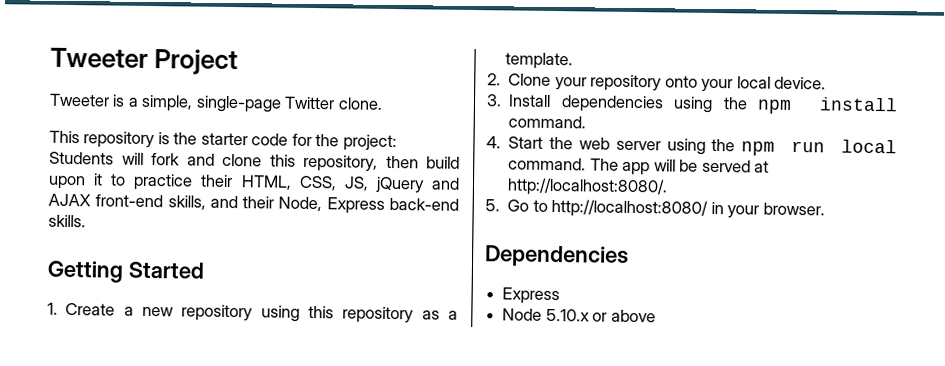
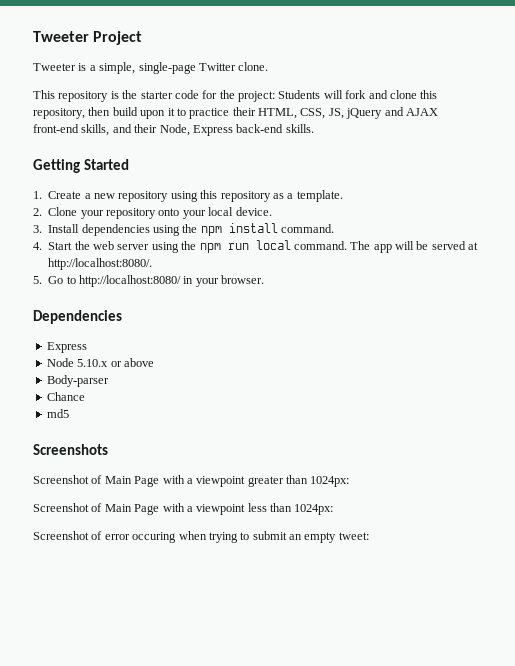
(656, 316) none -> [46,375,109,387] [46,392,85,401] [46,409,69,418] [33,444,108,455] [33,475,350,487] [33,503,334,515] [33,531,369,543] // Body-parser // Chance // md5 // Screenshots // Screenshot of Main Page with a viewpoint greater than 1024px: // Screenshot of Main Page with a viewpoint less than 1024px: // Screenshot of error occuring when trying to submit an empty tweet:

